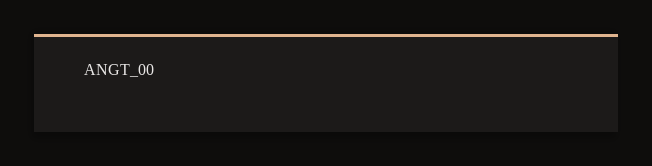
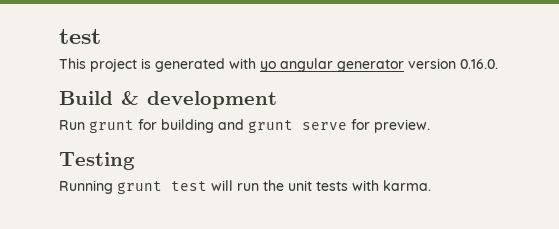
[84,64,154,77] ANGT_00 -> [59,29,101,44] [59,58,498,72] [59,91,277,109] [59,119,430,133] [59,152,135,170] [59,180,431,194] test // This project is generated with yo angular generator version 0.16.0. // Build & development // Run grunt for building and grunt serve for preview. // Testing // Running grunt test will run the unit tests with karma.

